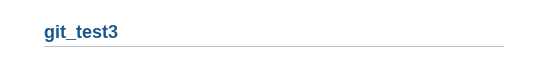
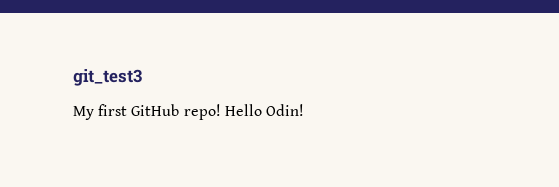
(118, 33) none -> [73,104,304,120] // My first GitHub repo! Hello Odin!

